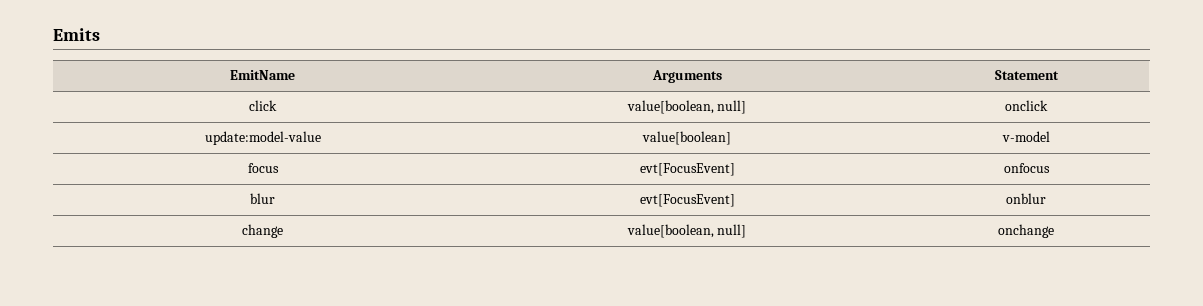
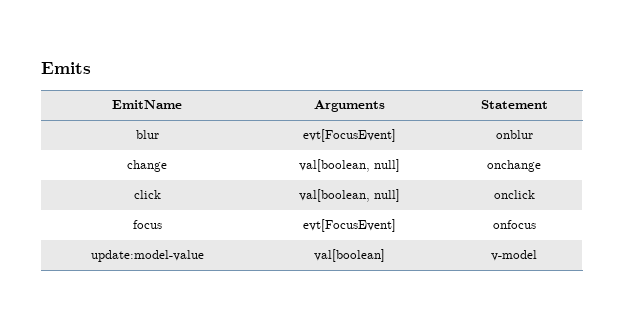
[249,100,277,111] [626,100,747,114] [1005,100,1048,111] [204,131,321,145] [642,131,731,145] [1001,131,1050,142] [247,163,279,173] [639,163,735,176] [1003,163,1050,173] // click | value[boolean, null] | onclick // update:model-value | value[boolean] | v-model // focus | evt[FocusEvent] | onfocus -> (548, 104) none
[626,224,714,238] value[boolean, -> [298,159,370,172] val[boolean,
(1054, 231) none -> [133,190,161,199] [298,189,400,202] [493,190,535,199] [132,220,162,229] [302,219,396,232] [492,220,536,229] [90,250,204,262] [313,249,385,262] [491,250,537,261] // click | val[boolean, null] | onclick // focus | evt[FocusEvent] | onfocus // update:model-value | val[boolean] | v-model

